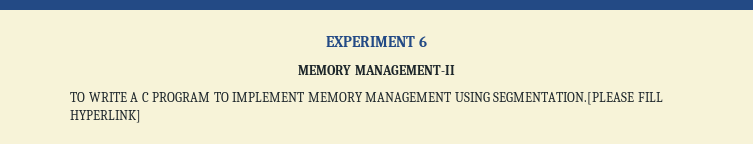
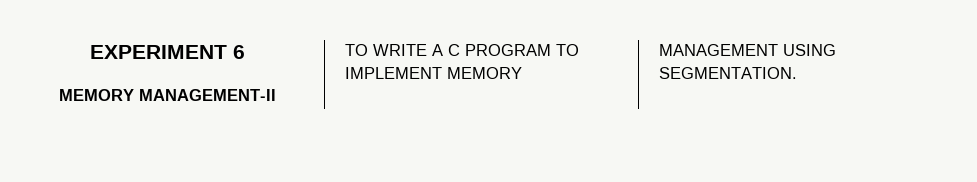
[493,92,663,105] [70,110,141,123] SEGMENTATION.[PLEASE FILL HYPERLINK] -> [659,67,797,79] SEGMENTATION.

